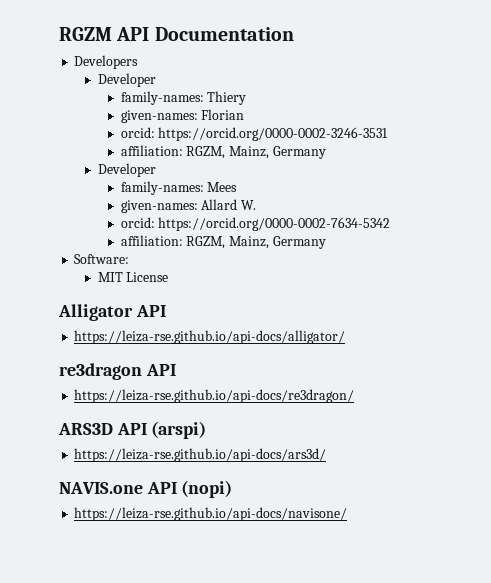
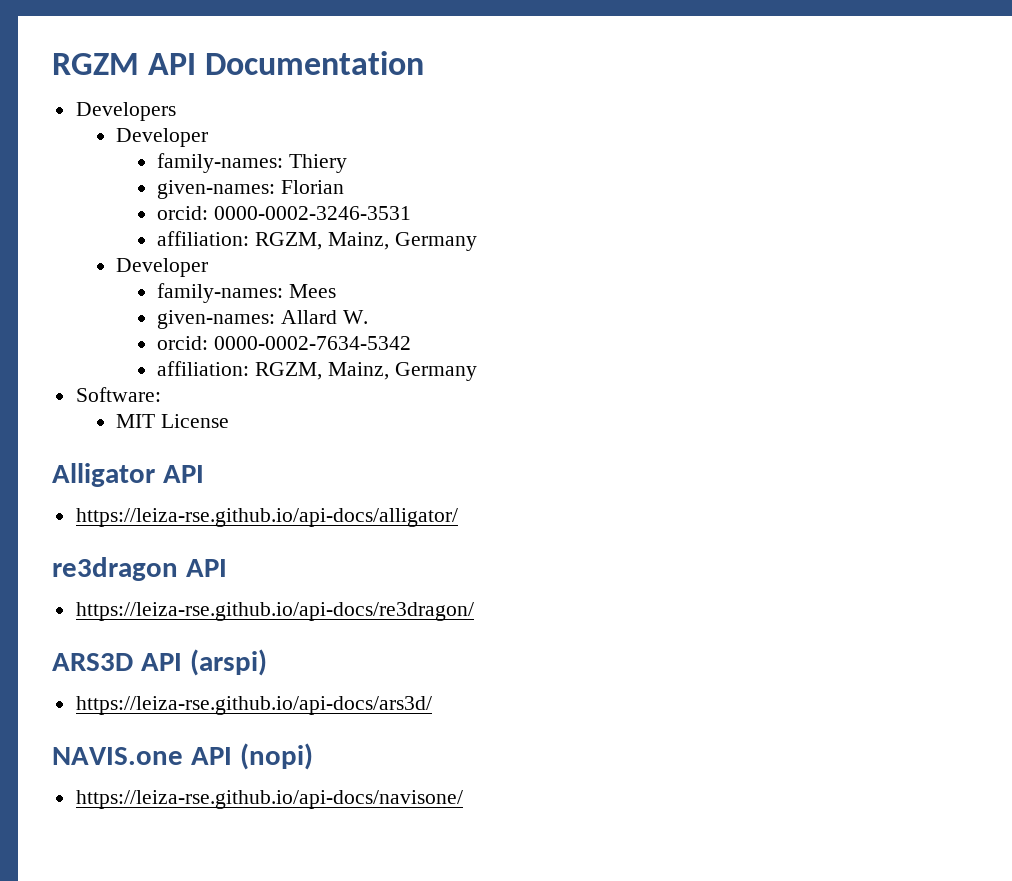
[158,127,389,141] https://orcid.org/0000-0002-3246-3531 -> [214,206,412,220] 0000-0002-3246-3531
[158,217,391,231] https://orcid.org/0000-0002-7634-5342 -> [214,336,412,350] 0000-0002-7634-5342

